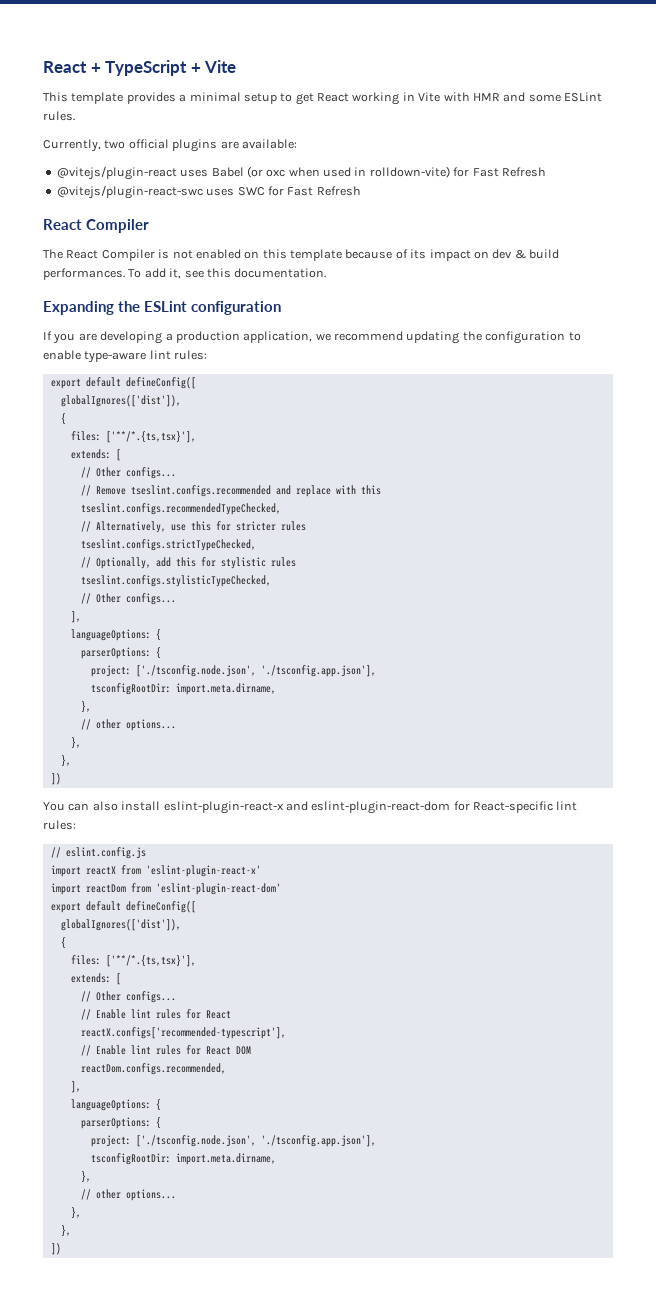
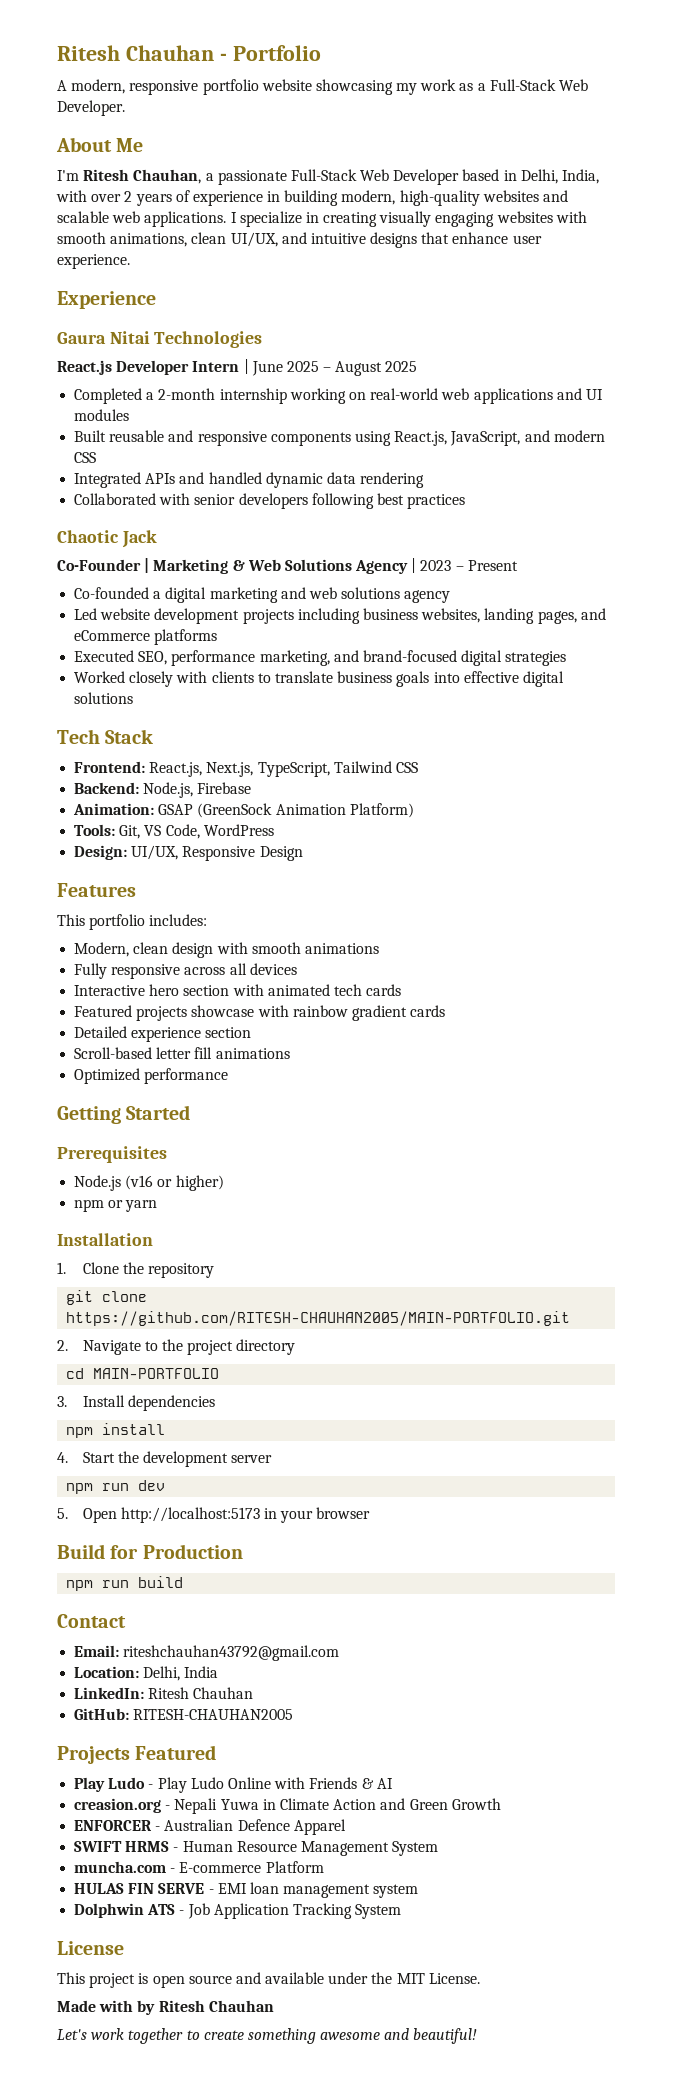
[43,60,237,76] [43,92,602,105] [43,111,75,121] [43,139,297,152] [56,166,546,180] [56,185,361,199] [43,219,149,233] [43,249,559,261] [43,268,327,280] [43,301,281,315] [43,331,581,344] [43,350,208,363] [50,377,196,389] [60,395,181,407] [60,413,66,424] [70,431,196,443] [70,449,121,461] [80,467,176,479] [80,485,381,497] [80,503,281,515] [80,521,306,533] [80,539,256,551] [80,557,296,569] [80,575,271,587] [80,593,176,605] [70,611,81,623] [70,629,161,641] [80,647,161,659] [90,665,376,677] [90,683,276,695] [80,701,91,712] [80,719,176,731] [70,737,81,748] [60,755,71,766] [50,773,61,785] [43,801,578,814] [43,820,76,830] [50,847,146,859] [50,865,261,877] [50,883,281,895] [50,901,196,913] [60,919,181,931] [60,937,66,948] [70,955,196,967] [70,973,121,985] [80,991,176,1003] [80,1009,231,1020] [80,1027,286,1039] [80,1045,251,1056] [80,1063,226,1075] [70,1081,81,1093] [70,1099,161,1111] [80,1117,161,1129] [90,1135,376,1147] [90,1153,276,1165] [80,1171,91,1182] [80,1189,176,1201] [70,1207,81,1218] [60,1225,71,1236] [50,1243,61,1255] React + TypeScript + Vite // This template provides a minimal setup to get React working in Vite with HMR and some ESLint rules. // Currently, two official plugins are available: // @vitejs/plugin-react uses Babel (or oxc when used in rolldown-vite) for Fast Refresh // @vitejs/plugin-react-swc uses SWC for Fast Refresh // React Compiler // The React Compiler is not enabled on this template because of its impact on dev & build performances. To add it, see this documentation. // Expanding the ESLint configuration // If you are developing a production application, we recommend updating the configuration to enable type-aware lint rules: // export default defineConfig([ // globalIgnores(['dist']), // { // files: ['**/*.{ts,tsx}'], // extends: [ // // Other configs... // // Remove tseslint.configs.recommended and replace with this // tseslint.configs.recommendedTypeChecked, // // Alternatively, use this for stricter rules // tseslint.configs.strictTypeChecked, // // Optionally, add this for stylistic rules // tseslint.configs.stylisticTypeChecked, // // Other configs... // ], // languageOptions: { // parserOptions: { // project: ['./tsconfig.node.json', './tsconfig.app.json'], // tsconfigRootDir: import.meta.dirname, // }, // // other options... // }, // }, // ]) // You can also install eslint-plugin-react-x and eslint-plugin-react-dom for React-specific lint rules: // // eslint.config.js // import reactX from 'eslint-plugin-react-x' // import reactDom from 'eslint-plugin-react-dom' // export default defineConfig([ // globalIgnores(['dist']), // { // files: ['**/*.{ts,tsx}'], // extends: [ // // Other configs... // // Enable lint rules for React // reactX.configs['recommended-typescript'], // // Enable lint rules for React DOM // reactDom.configs.recommended, // ], // languageOptions: { // parserOptions: { // project: ['./tsconfig.node.json', './tsconfig.app.json'], // tsconfigRootDir: import.meta.dirname, // }, // // other options... // }, // }, // ]) -> [57,45,321,61] [57,79,589,95] [57,100,125,116] [56,137,144,152] [57,169,600,185] [56,190,569,206] [57,211,587,227] [57,232,542,248] [57,254,130,269] [57,291,156,309] [57,331,263,348] [57,359,418,376] [74,388,603,404] [74,409,130,421] [74,430,605,446] [74,452,97,463] [74,472,425,488] [74,493,466,509] [57,530,157,548] [57,558,518,574] [74,587,451,603] [74,608,606,624] [74,629,218,645] [74,650,567,666] [74,671,564,687] [74,692,134,704] [57,729,154,744] [74,761,418,777] [74,782,252,798] [73,803,414,818] [74,824,274,839] [74,845,303,861] [57,883,136,897] [57,914,208,930] [74,942,379,958] [74,963,297,979] [74,984,402,996] [74,1005,446,1021] [74,1026,252,1042] [74,1047,290,1059] [74,1068,229,1084] [57,1105,191,1124] [57,1146,167,1163] [74,1175,224,1191] [74,1199,158,1212] [57,1233,153,1246] [57,1262,215,1278] [66,1290,148,1305] [66,1311,571,1326] [57,1339,296,1355] [66,1368,220,1379] [57,1395,215,1411] [66,1423,166,1438] [57,1451,273,1467] [66,1480,166,1494] [57,1507,371,1523] [57,1544,243,1559] [66,1576,184,1591] [57,1614,126,1628] [74,1645,340,1661] [74,1666,219,1681] [74,1687,254,1699] [74,1708,294,1720] [57,1745,217,1764] [74,1777,393,1793] [74,1798,501,1814] [74,1819,346,1835] [74,1841,439,1856] [74,1861,324,1873] [74,1882,419,1898] [74,1903,402,1919] [57,1941,124,1955] [57,1972,480,1988] [57,2000,274,2015] [57,2028,478,2044] Ritesh Chauhan - Portfolio // A modern, responsive portfolio website showcasing my work as a Full-Stack Web Developer. // About Me // I'm Ritesh Chauhan, a passionate Full-Stack Web Developer based in Delhi, India, with over 2 years of experience in building modern, high-quality websites and scalable web applications. I specialize in creating visually engaging websites with smooth animations, clean UI/UX, and intuitive designs that enhance user experience. // Experience // Gaura Nitai Technologies // React.js Developer Intern | June 2025 – August 2025 // Completed a 2-month internship working on real-world web applications and UI modules // Built reusable and responsive components using React.js, JavaScript, and modern CSS // Integrated APIs and handled dynamic data rendering // Collaborated with senior developers following best practices // Chaotic Jack // Co-Founder | Marketing & Web Solutions Agency | 2023 – Present // Co-founded a digital marketing and web solutions agency // Led website development projects including business websites, landing pages, and eCommerce platforms // Executed SEO, performance marketing, and brand-focused digital strategies // Worked closely with clients to translate business goals into effective digital solutions // Tech Stack // Frontend: React.js, Next.js, TypeScript, Tailwind CSS // Backend: Node.js, Firebase // Animation: GSAP (GreenSock Animation Platform) // Tools: Git, VS Code, WordPress // Design: UI/UX, Responsive Design // Features // This portfolio includes: // Modern, clean design with smooth animations // Fully responsive across all devices // Interactive hero section with animated tech cards // Featured projects showcase with rainbow gradient cards // Detailed experience section // Scroll-based letter fill animations // Optimized performance // Getting Started // Prerequisites // Node.js (v16 or higher) // npm or yarn // Installation // 1. Clone the repository // git clone https://github.com/RITESH-CHAUHAN2005/MAIN-PORTFOLIO.git // 2. Navigate to the project directory // cd MAIN-PORTFOLIO // 3. Install dependencies // npm install // 4. Start the development server // npm run dev // 5. Open http://localhost:5173 in your browser // Build for Production // npm run build // Contact // Email: riteshchauhan43792@gmail.com // Location: Delhi, India // LinkedIn: Ritesh Chauhan // GitHub: RITESH-CHAUHAN2005 // Projects Featured // Play Ludo - Play Ludo Online with Friends & AI // creasion.org - Nepali Yuwa in Climate Action and Green Growth // ENFORCER - Australian Defence Apparel // SWIFT HRMS - Human Resource Management System // muncha.com - E-commerce Platform // HULAS FIN SERVE - EMI loan management system // Dolphwin ATS - Job Application Tracking System // License // This project is open source and available under the MIT License. // Made with by Ritesh Chauhan // Let's work together to create something awesome and beautiful!

